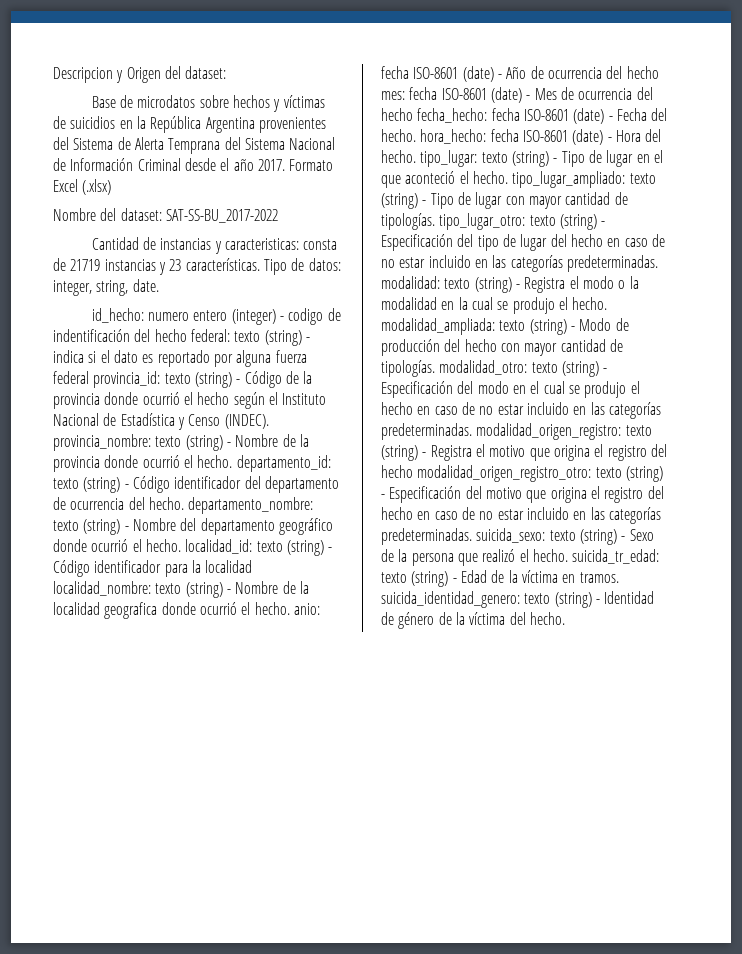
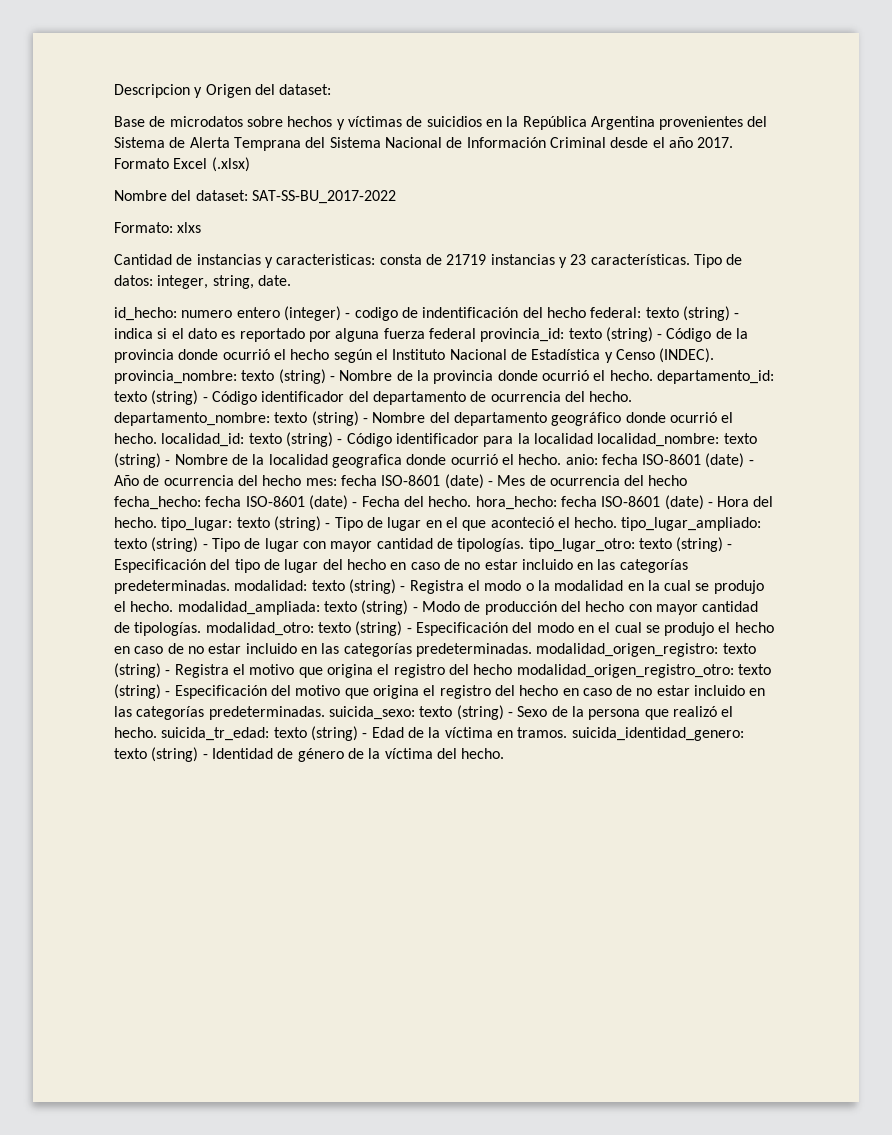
(278, 216) none -> [114,222,202,233] // Formato: xlxs

